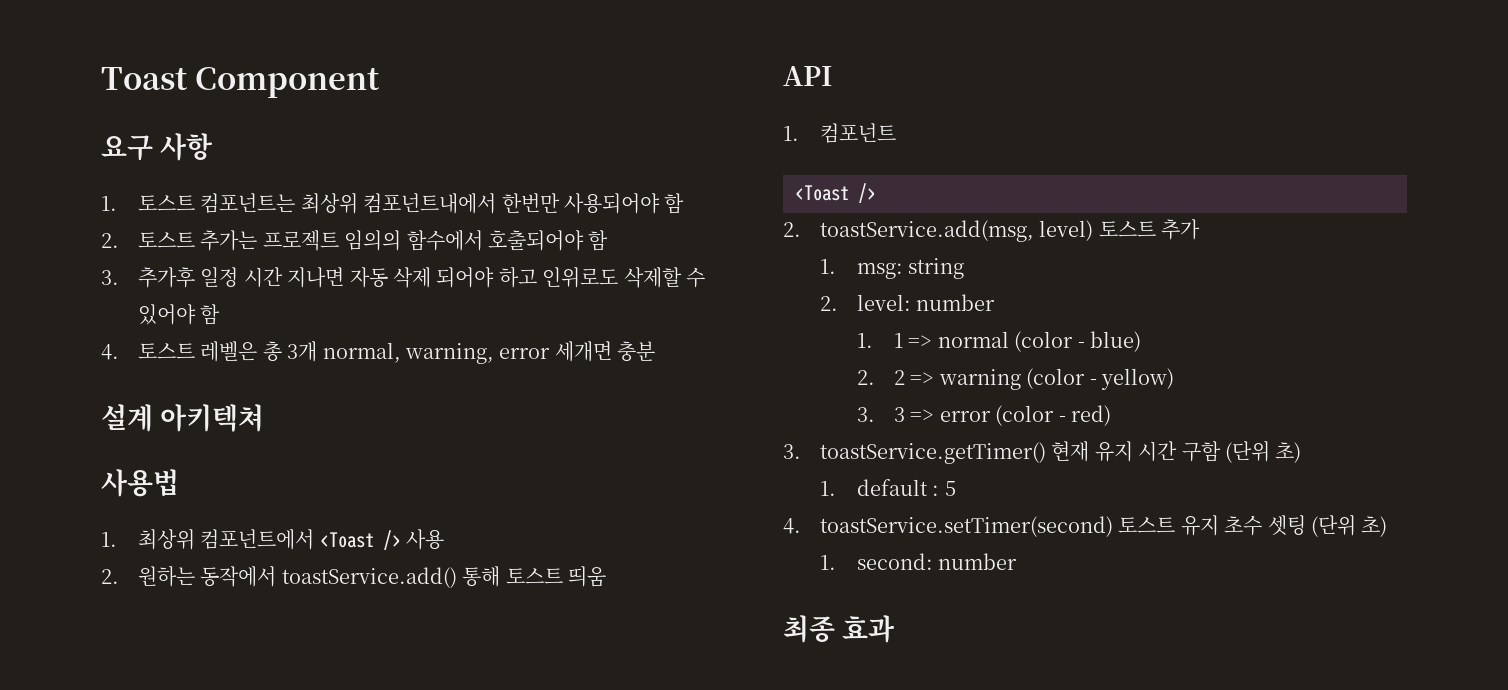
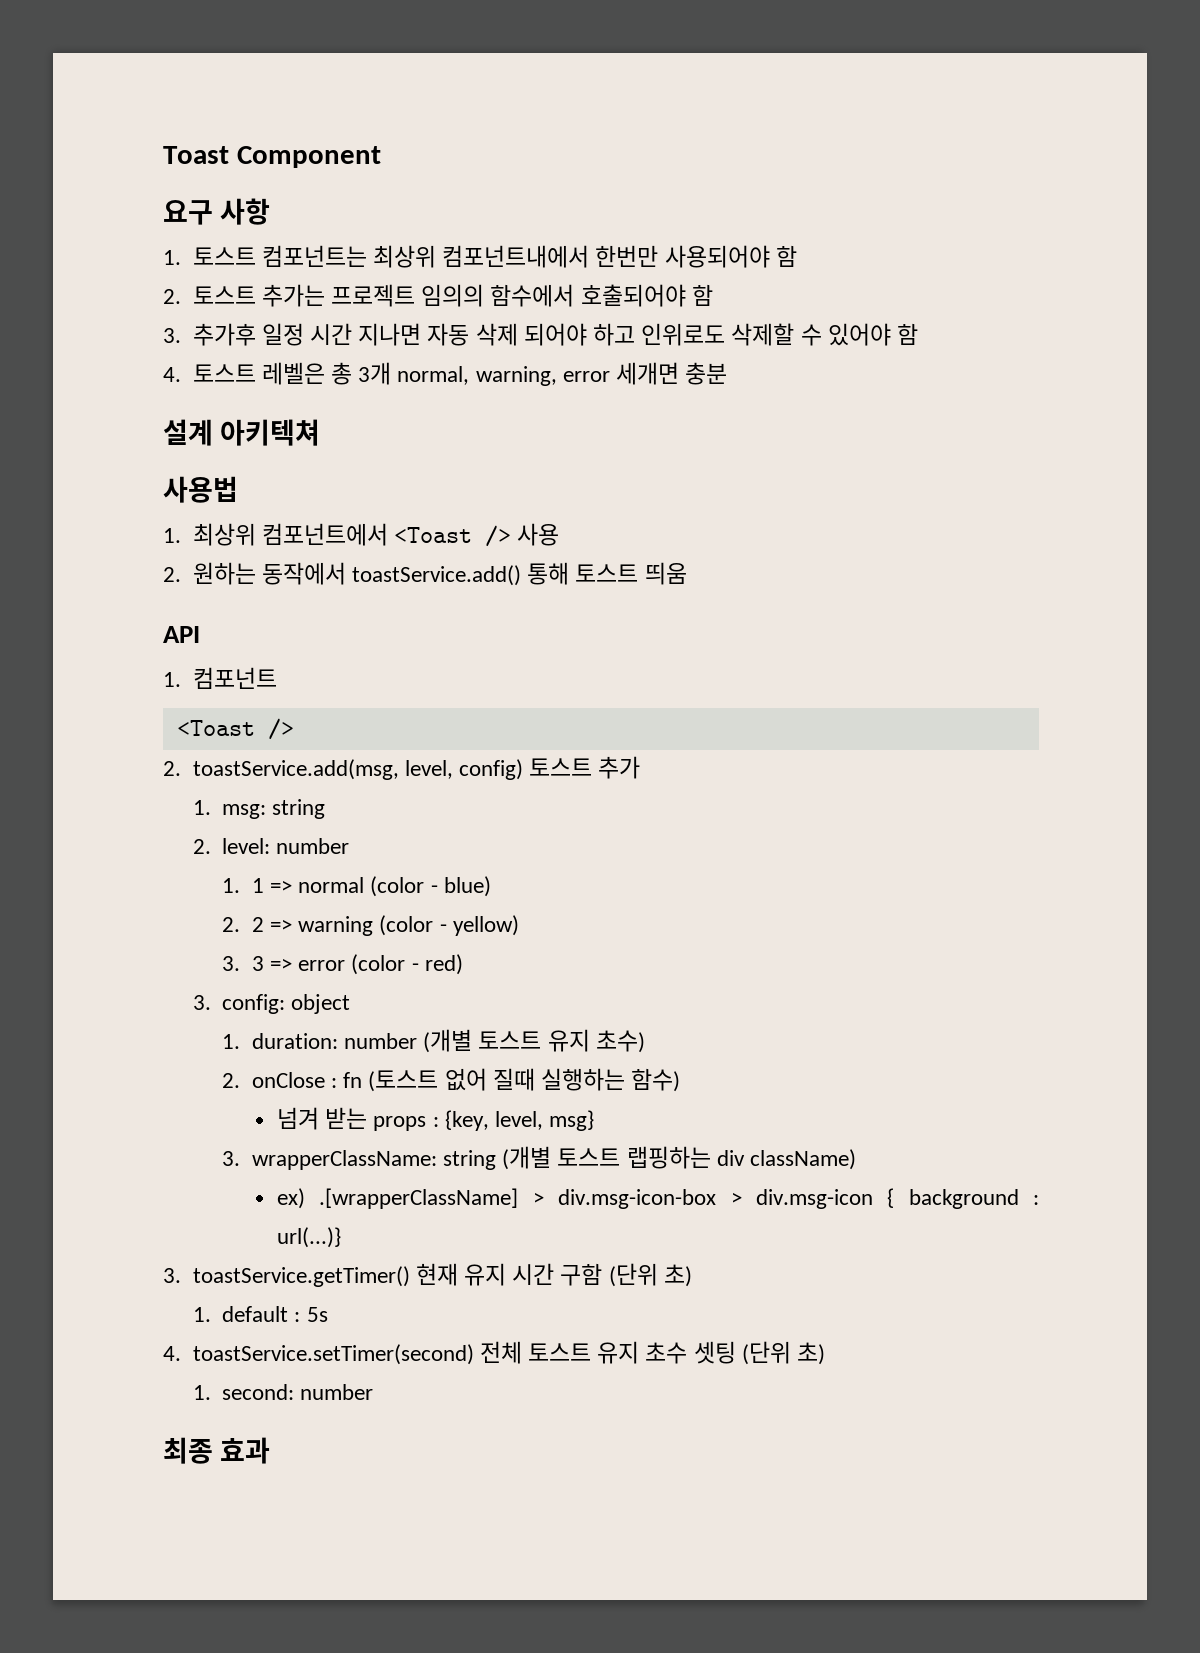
[1039,220,1094,241] level) -> [404,759,523,780] level, config)
(1111, 415) none -> [192,994,351,1014] [222,1029,645,1053] [222,1068,681,1092] [276,1107,595,1131] [222,1146,856,1170] [276,1188,1040,1209] [276,1227,341,1248] // 3. config: object // 1. duration: number (개별 토스트 유지 초수) // 2. onClose : fn (토스트 없어 질때 실행하는 함수) // 넘겨 받는 props : {key, level, msg} // 3. wrapperClassName: string (개별 토스트 랩핑하는 div className) // ex) .[wrapperClassName] > div.msg-icon-box > div.msg-icon { background : url(...)}
[944,481,956,496] 5 -> [306,1307,328,1322] 5s
(1113, 526) none -> [479,1341,522,1364] 전체

